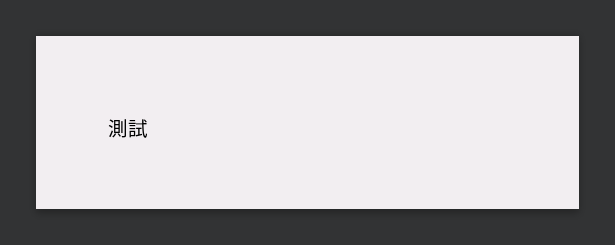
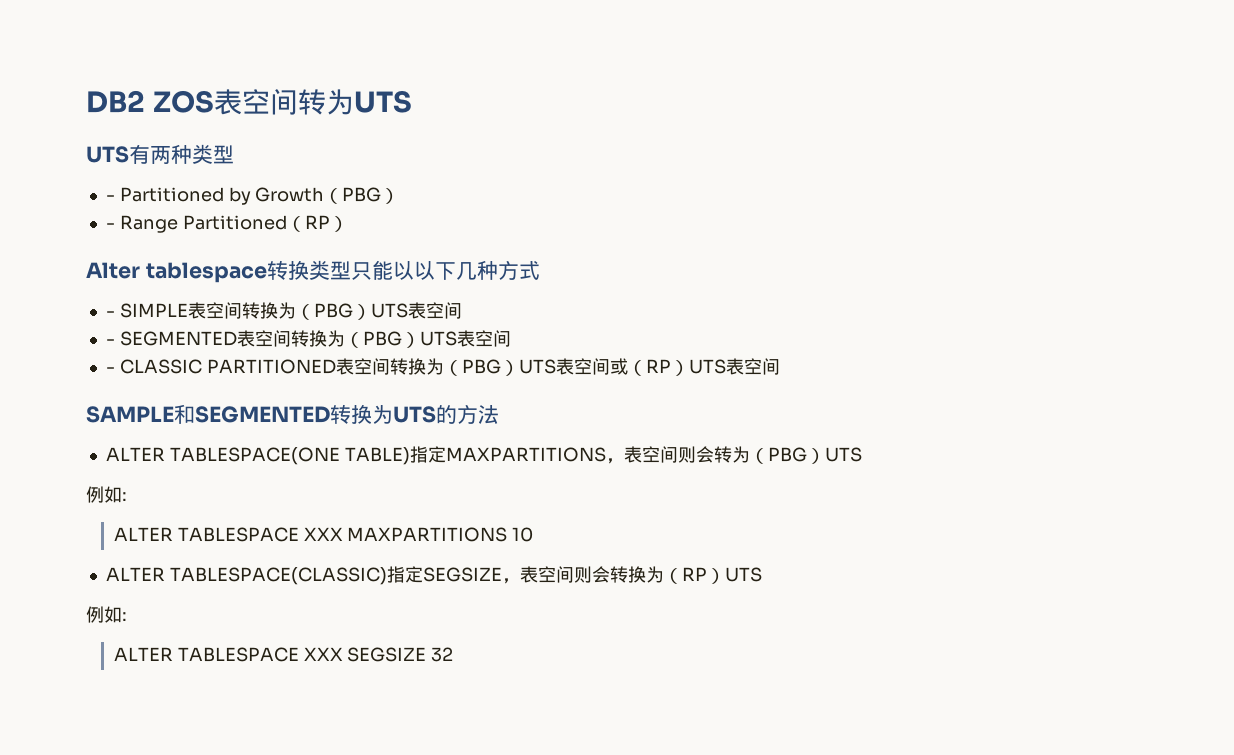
[108,119,148,138] 測試 -> [86,89,412,115] [86,144,234,164] [105,187,400,205] [105,215,348,233] [86,260,540,283] [105,302,462,320] [105,330,511,348] [105,358,780,376] [86,404,499,424] [105,446,862,465] [86,486,127,503] [113,527,534,542] [105,566,762,585] [86,606,127,623] [113,647,454,662] DB2 ZOS表空间转为UTS // UTS有两种类型 // - Partitioned by Growth（PBG） // - Range Partitioned（RP） // Alter tablespace转换类型只能以以下几种方式 // - SIMPLE表空间转换为（PBG）UTS表空间 // - SEGMENTED表空间转换为（PBG）UTS表空间 // - CLASSIC PARTITIONED表空间转换为（PBG）UTS表空间或（RP）UTS表空间 // SAMPLE和SEGMENTED转换为UTS的方法 // ALTER TABLESPACE(ONE TABLE)指定MAXPARTITIONS，表空间则会转为（PBG）UTS // 例如: // ALTER TABLESPACE XXX MAXPARTITIONS 10 // ALTER TABLESPACE(CLASSIC)指定SEGSIZE，表空间则会转换为（RP）UTS // 例如: // ALTER TABLESPACE XXX SEGSIZE 32

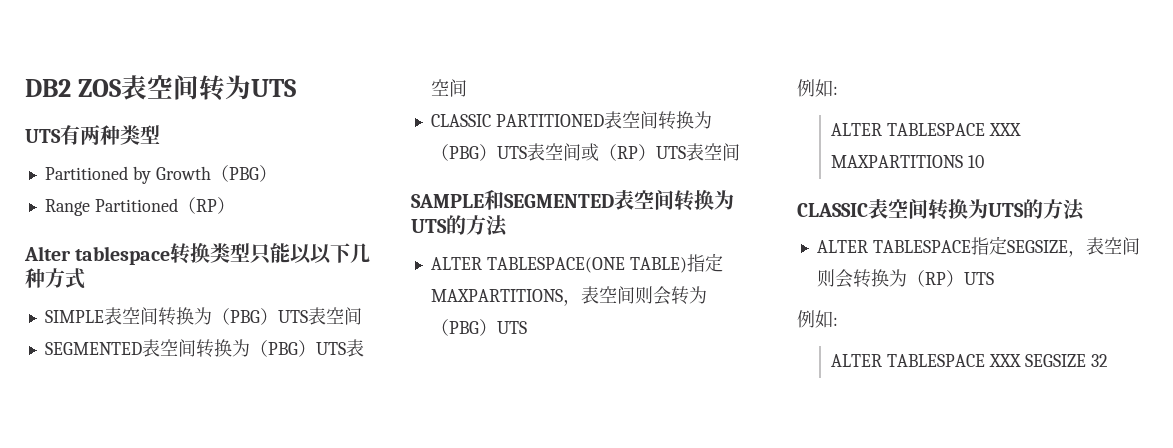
[105,195,115,201] - -> (160, 134) none
[105,223,115,229] - -> (277, 173) none
[105,311,115,317] - -> (85, 278) none
[105,339,115,345] - -> (362, 316) none
[105,367,115,373] - -> (467, 88) none
(330, 414) none -> [614,190,674,210] 表空间
[105,567,387,585] // ALTER TABLESPACE(CLASSIC) -> [797,198,1085,221] [816,240,971,253] // CLASSIC表空间转换为UTS的方法 // ALTER TABLESPACE

